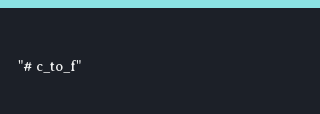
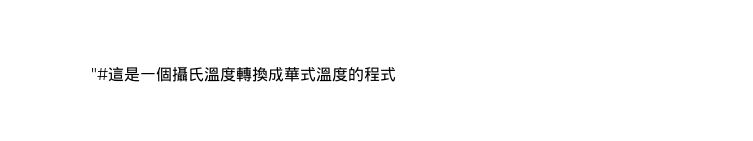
[36,60,81,73] c_to_f" -> [108,66,397,82] 這是一個攝氏溫度轉換成華式溫度的程式

